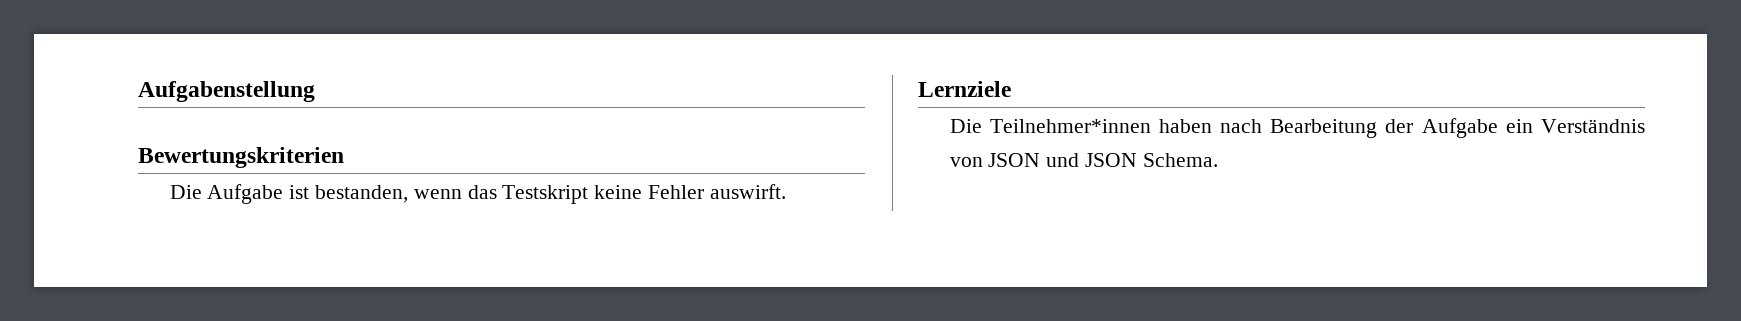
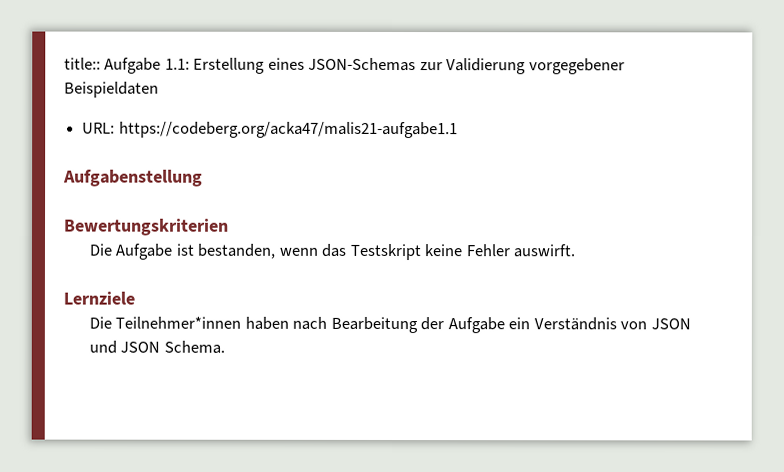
(138, 91) none -> [64,57,625,75] [64,81,159,98] [82,121,458,139] title:: Aufgabe 1.1: Erstellung eines JSON-Schemas zur Validierung vorgegebener Beispieldaten // URL: https://codeberg.org/acka47/malis21-aufgabe1.1 //

